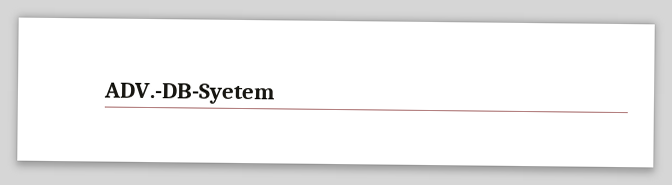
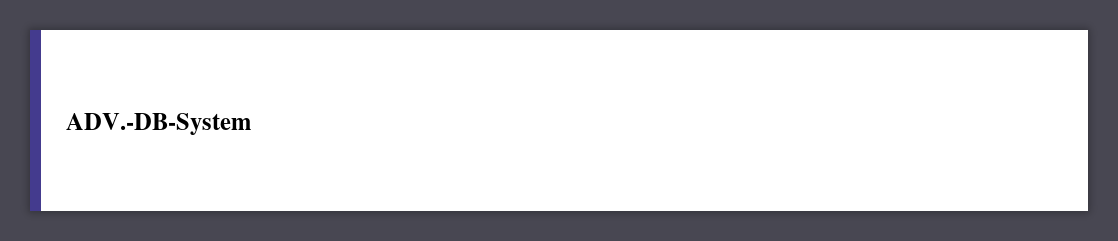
[103,82,276,105] ADV.-DB-Syetem -> [66,113,251,135] ADV.-DB-System

